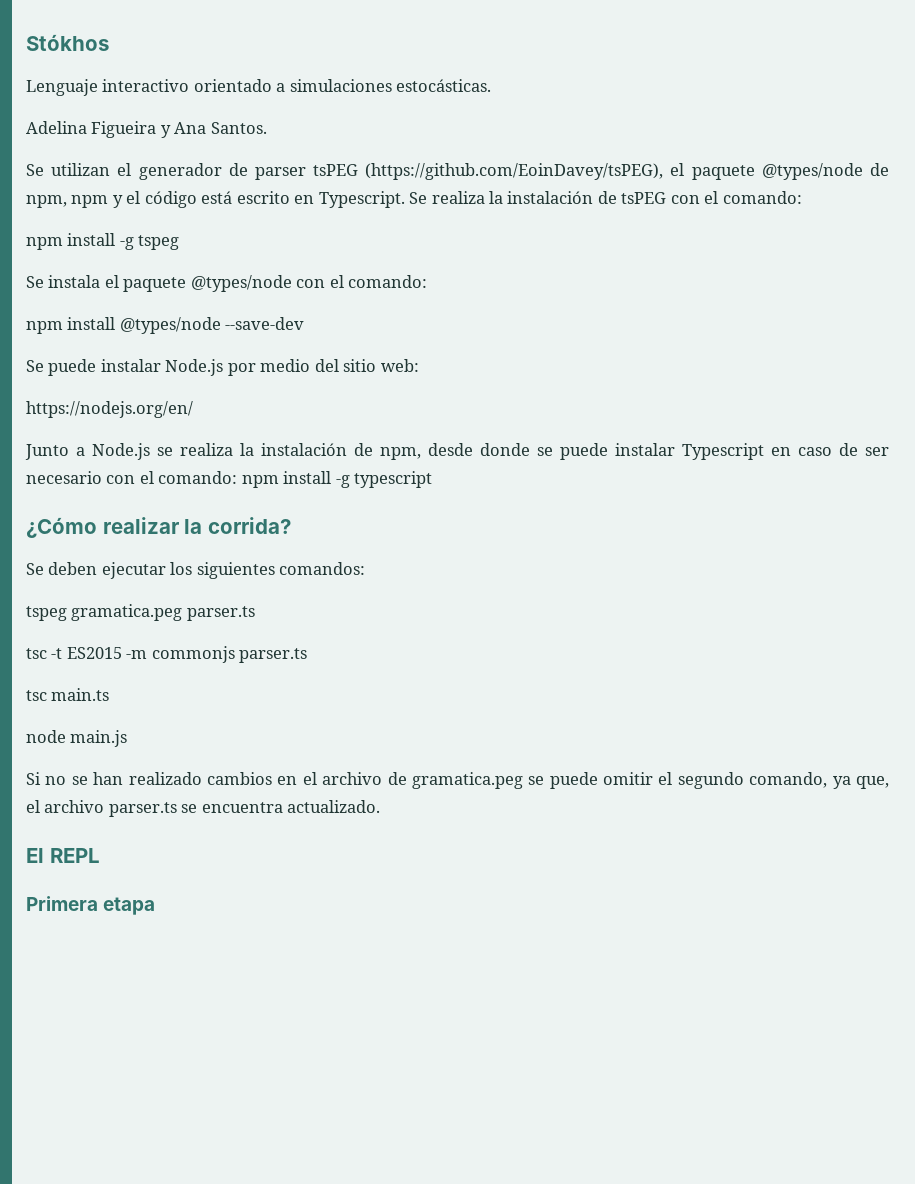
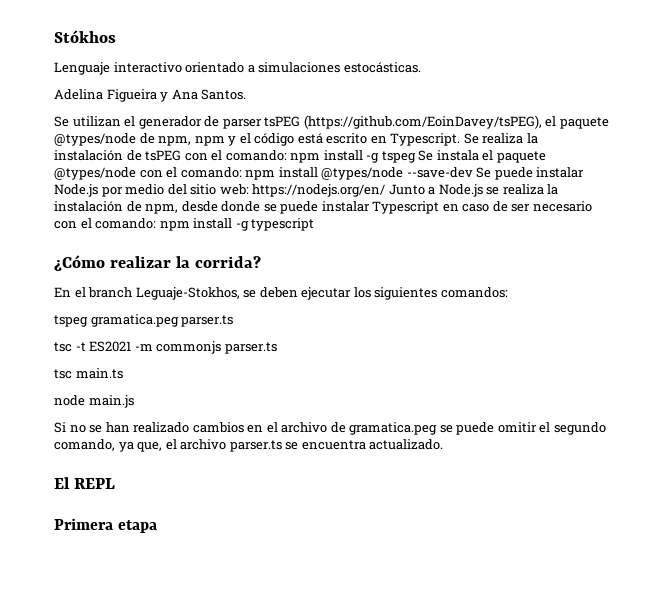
(802, 197) // -> (287, 155) none
(180, 242) // -> (416, 157) none
(428, 281) // -> (242, 172) none
(305, 323) // -> (473, 172) none
(419, 365) // -> (249, 189) none
(193, 409) // -> (386, 190) none
[26,563,44,575] Se -> [54,287,257,300] En el branch Leguaje-Stokhos, se
[66,647,122,659] ES2015 -> [89,341,132,352] ES2021

